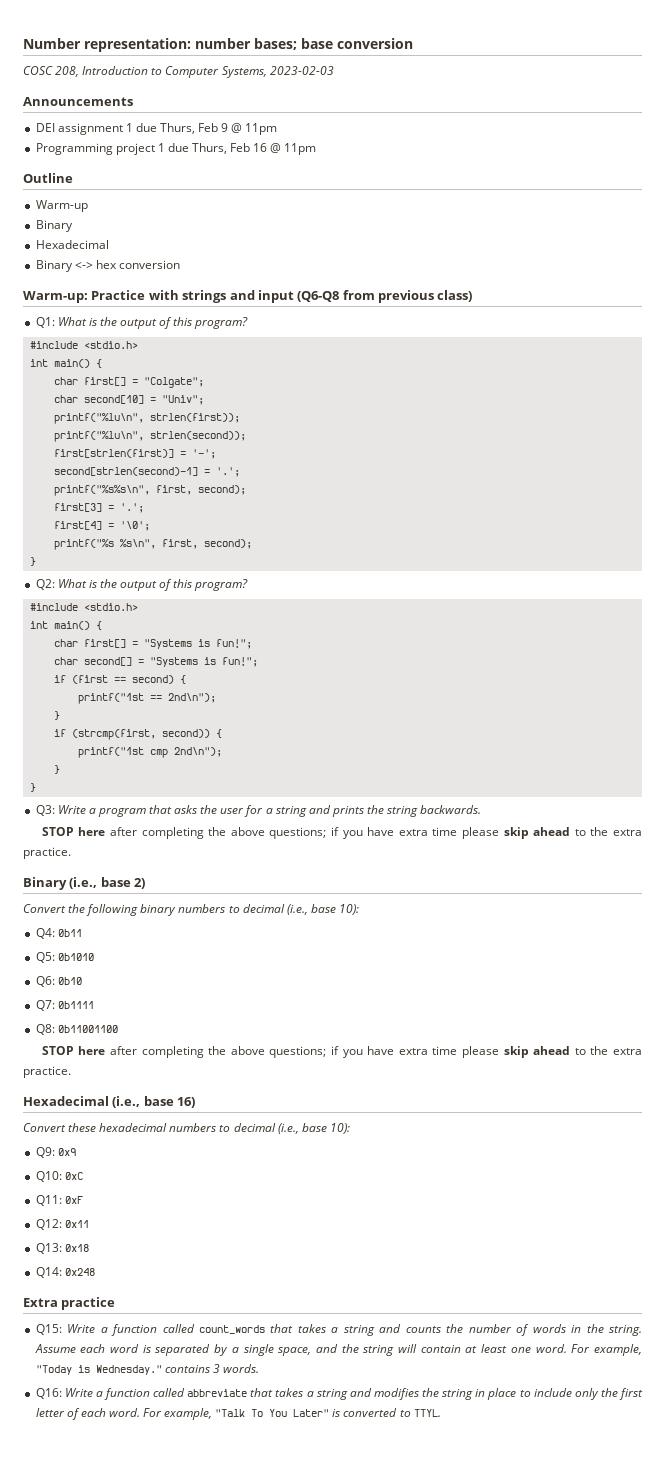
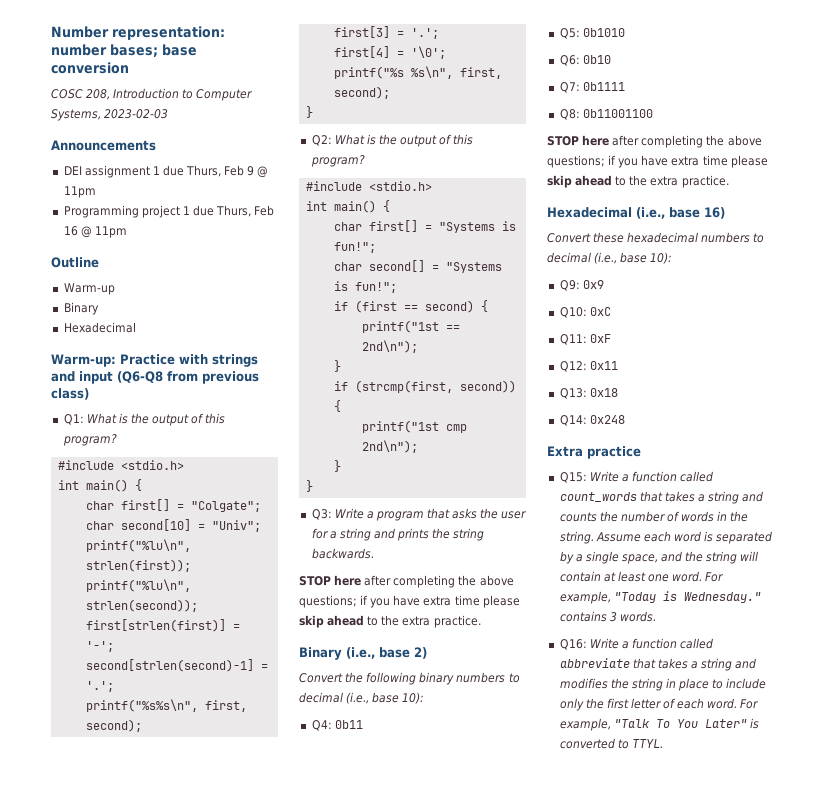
[35,260,180,272] // Binary <-> hex conversion -> (136, 327) none

